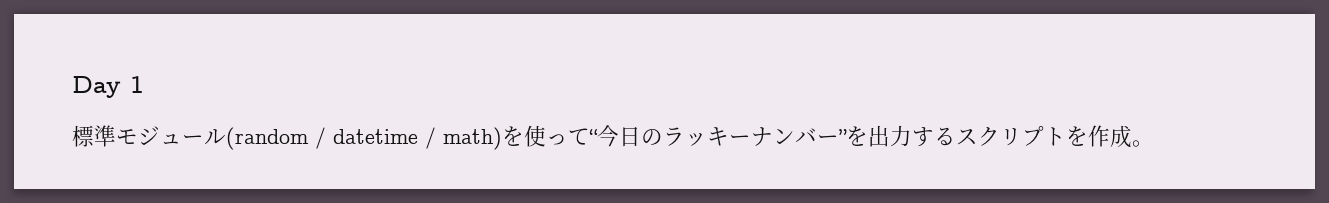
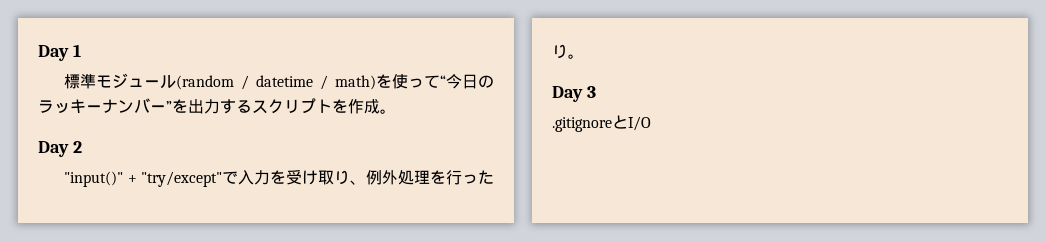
(1154, 143) none -> [38,141,82,157] [64,170,494,187] [552,44,584,59] [552,86,596,102] [552,115,651,132] // Day 2 // "input()" + "try/except"で入力を受け取り、例外処理を行ったり。 // Day 3 // .gitignoreとI/O

